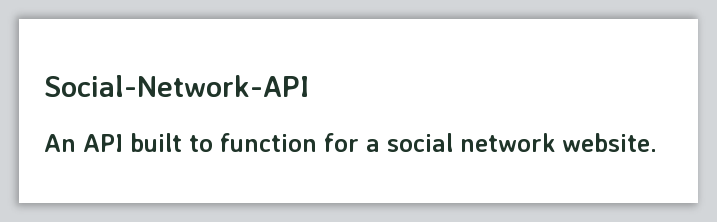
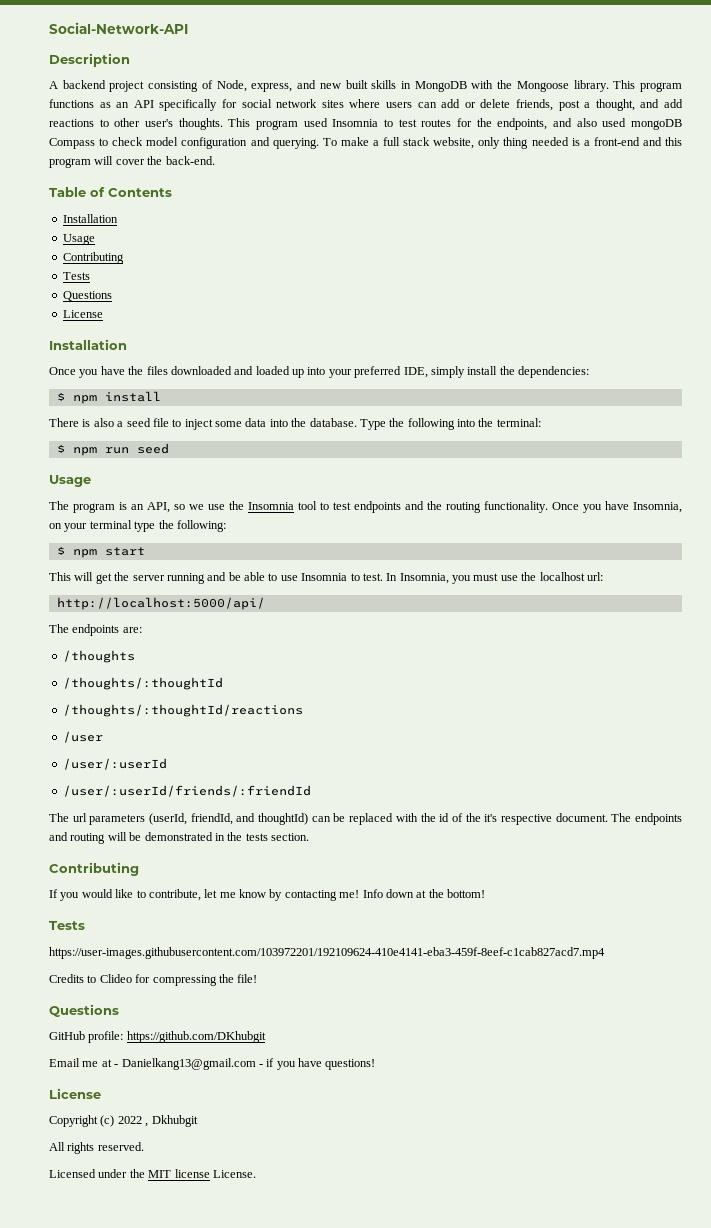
[44,133,657,152] An API built to function for a social network website. -> [49,53,130,67] [49,80,682,92] [49,99,684,111] [49,118,682,130] [49,137,683,149] [49,156,215,168] [49,187,172,197] [62,214,118,223] [62,234,95,245] [62,252,124,264] [62,272,90,280] [62,291,112,301] [62,310,103,318] [49,339,127,350] [49,366,589,378] [56,391,161,404] [49,418,541,430] [56,443,169,456] [49,475,91,487] [49,501,682,513] [49,520,226,532] [56,546,145,558] [49,572,603,584] [56,597,265,610] [49,624,142,636] [62,650,135,663] [62,677,223,690] [62,704,303,717] [62,731,103,743] [62,758,167,770] [62,785,311,797] [49,813,682,825] [49,832,309,844] [49,862,139,876] [49,889,485,901] [49,921,85,930] [49,947,605,959] [49,974,258,986] [49,1004,119,1017] [49,1031,266,1043] [49,1058,376,1070] [49,1088,101,1099] [49,1115,198,1127] [49,1142,144,1154] [49,1169,256,1178] Description // A backend project consisting of Node, express, and new built skills in MongoDB with the Mongoose library. This program functions as an API specifically for social network sites where users can add or delete friends, post a thought, and add reactions to other user's thoughts. This program used Insomnia to test routes for the endpoints, and also used mongoDB Compass to check model configuration and querying. To make a full stack website, only thing needed is a front-end and this program will cover the back-end. // Table of Contents // Installation // Usage // Contributing // Tests // Questions // License // Installation // Once you have the files downloaded and loaded up into your preferred IDE, simply install the dependencies: // $ npm install // There is also a seed file to inject some data into the database. Type the following into the terminal: // $ npm run seed // Usage // The program is an API, so we use the Insomnia tool to test endpoints and the routing functionality. Once you have Insomnia, on your terminal type the following: // $ npm start // This will get the server running and be able to use Insomnia to test. In Insomnia, you must use the localhost url: // http://localhost:5000/api/ // The endpoints are: // /thoughts // /thoughts/:thoughtId // /thoughts/:thoughtId/reactions // /user // /user/:userId // /user/:userId/friends/:friendId // The url parameters (userId, friendId, and thoughtId) can be replaced with the id of the it's respective document. The endpoints and routing will be demonstrated in the tests section. // Contributing // If you would like to contribute, let me know by contacting me! Info down at the bottom! // Tests // https://user-images.githubusercontent.com/103972201/192109624-410e4141-eba3-459f-8eef-c1cab827acd7.mp4 // Credits to Clideo for compressing the file! // Questions // GitHub profile: https://github.com/DKhubgit // Email me at - Danielkang13@gmail.com - if you have questions! // License // Copyright (c) 2022 , Dkhubgit // All rights reserved. // Licensed under the MIT license License.

